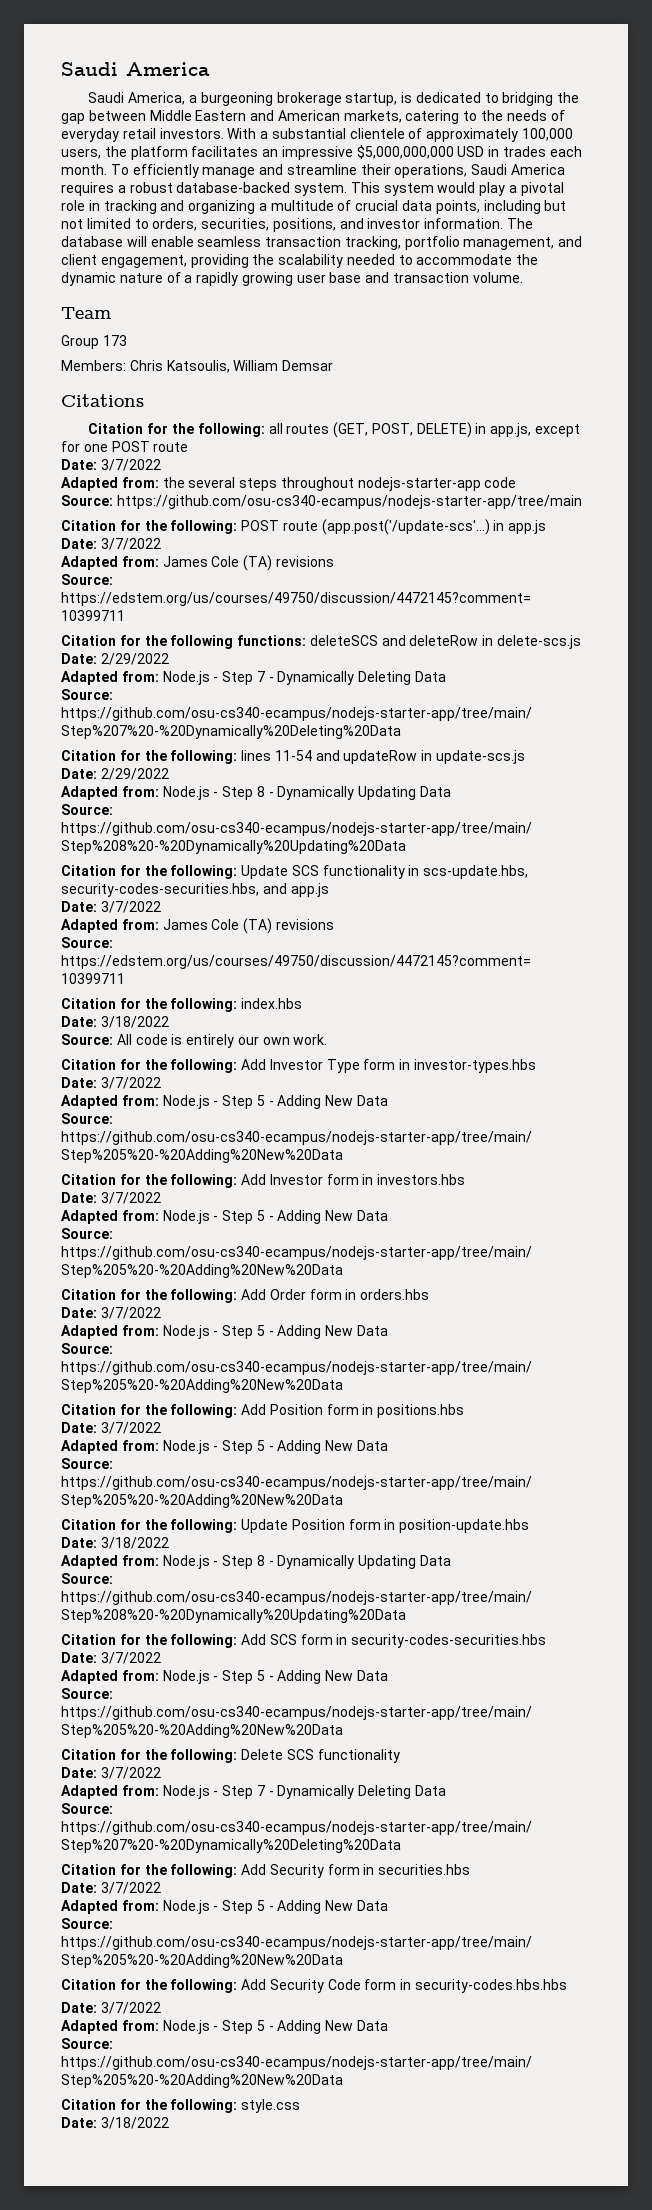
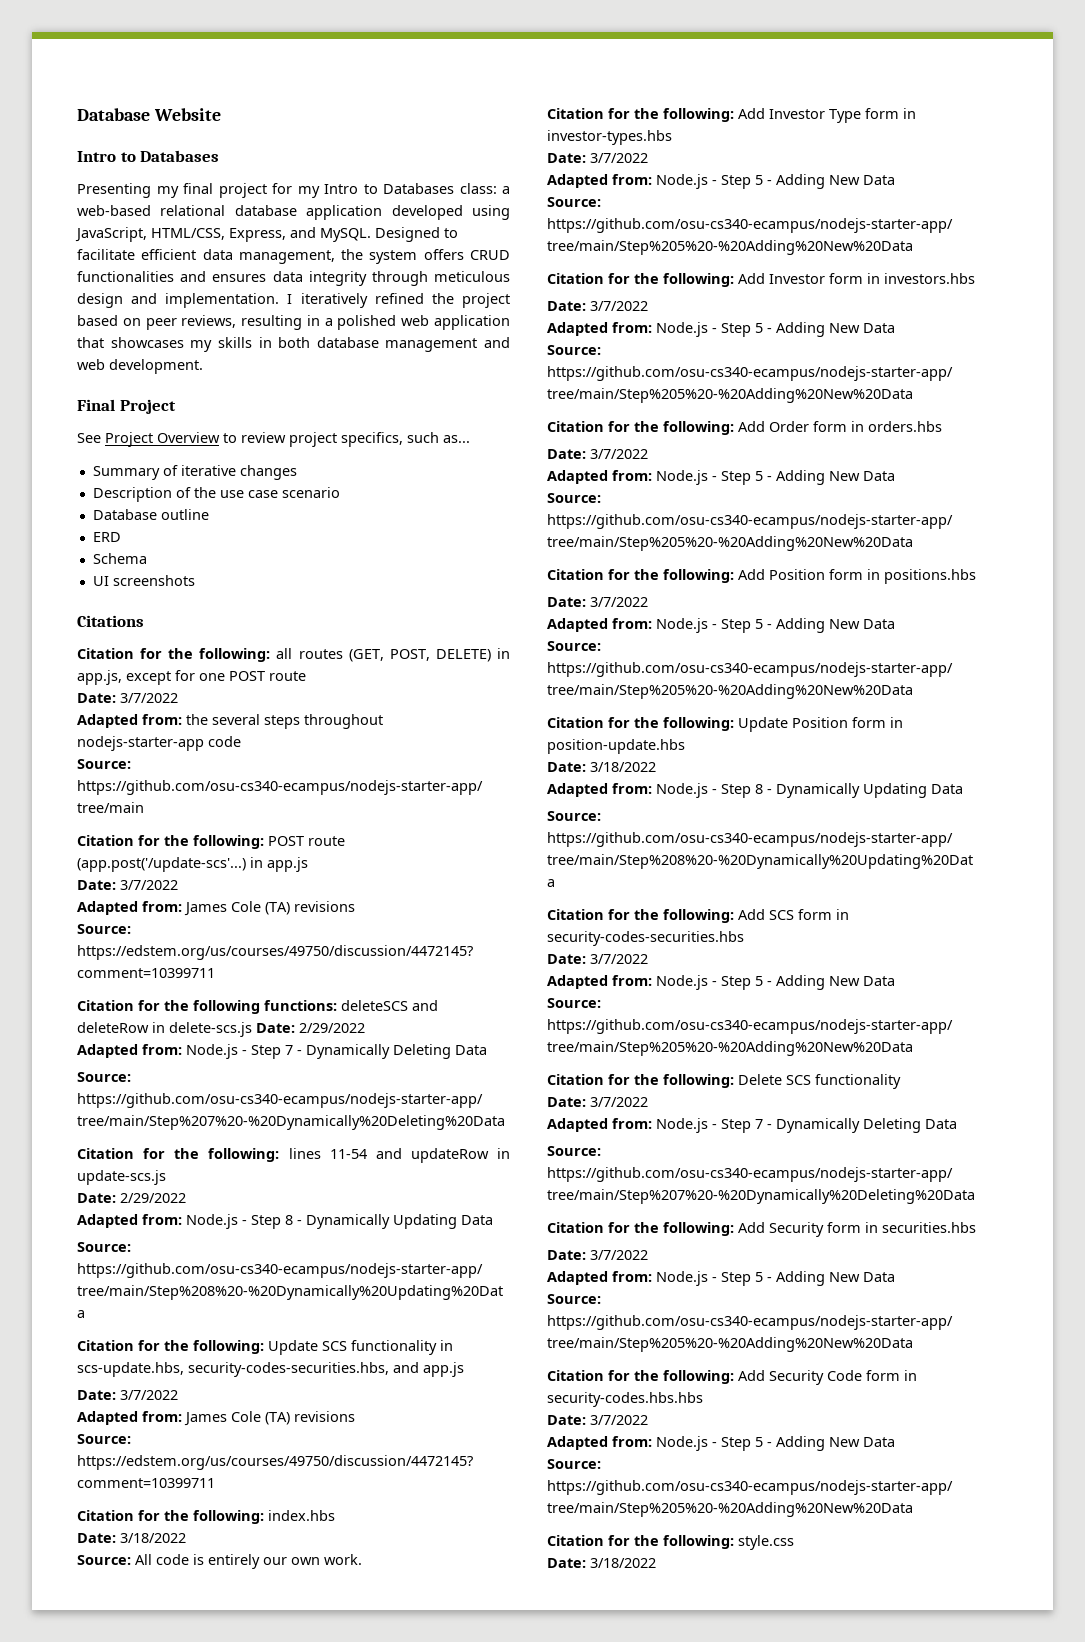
[61,62,210,76] [88,92,580,106] [61,110,565,124] [61,128,574,142] [61,145,582,160] [61,164,566,178] [61,182,564,196] [61,200,567,214] [61,218,534,232] [61,236,583,250] [61,254,539,268] [61,272,523,286] [61,307,111,319] [61,335,127,349] [61,360,334,373] Saudi America // Saudi America, a burgeoning brokerage startup, is dedicated to bridging the gap between Middle Eastern and American markets, catering to the needs of everyday retail investors. With a substantial clientele of approximately 100,000 users, the platform facilitates an impressive $5,000,000,000 USD in trades each month. To efficiently manage and streamline their operations, Saudi America requires a robust database-backed system. This system would play a pivotal role in tracking and organizing a multitude of crucial data points, including but not limited to orders, securities, positions, and investor information. The database will enable seamless transaction tracking, portfolio management, and client engagement, providing the scalability needed to accommodate the dynamic nature of a rapidly growing user base and transaction volume. // Team // Group 173 // Members: Chris Katsoulis, William Demsar -> [77,108,221,121] [77,150,220,162] [77,183,510,198] [77,205,510,220] [75,227,458,242] [77,249,510,264] [77,271,510,286] [77,293,511,308] [77,315,510,330] [77,337,510,352] [77,359,203,374] [77,399,176,414] [77,432,470,447] [92,465,297,480] [92,487,340,502] [92,509,209,520] [92,532,121,542] [92,553,147,564] [92,575,195,586] Database Website // Intro to Databases // Presenting my final project for my Intro to Databases class: a web-based relational database application developed using JavaScript, HTML/CSS, Express, and MySQL. Designed to facilitate efficient data management, the system offers CRUD functionalities and ensures data integrity through meticulous design and implementation. I iteratively refined the project based on peer reviews, resulting in a polished web application that showcases my skills in both database management and web development. // Final Project // See Project Overview to review project specifics, such as... // Summary of iterative changes // Description of the use case scenario // Database outline // ERD // Schema // UI screenshots

